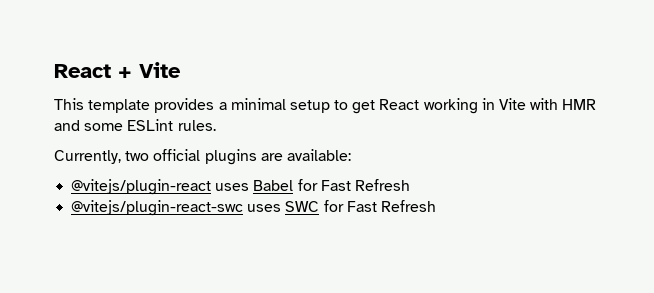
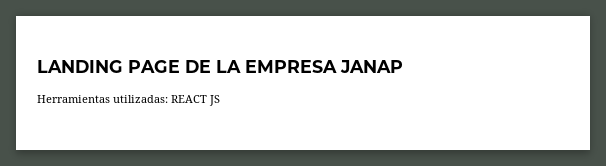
[54,62,181,78] [54,98,597,114] [54,119,216,131] [54,149,351,165] [71,179,410,195] [71,200,436,216] React + Vite // This template provides a minimal setup to get React working in Vite with HMR and some ESLint rules. // Currently, two official plugins are available: // @vitejs/plugin-react uses Babel for Fast Refresh // @vitejs/plugin-react-swc uses SWC for Fast Refresh -> [37,60,403,73] [37,95,220,106] LANDING PAGE DE LA EMPRESA JANAP // Herramientas utilizadas: REACT JS

